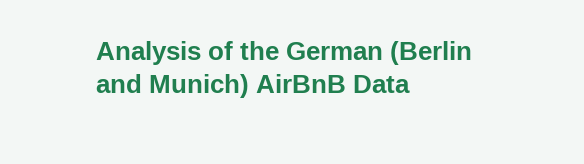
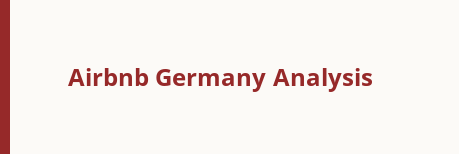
[96,41,473,65] [96,74,411,98] Analysis of the German (Berlin and Munich) AirBnB Data -> [68,68,373,92] Airbnb Germany Analysis

